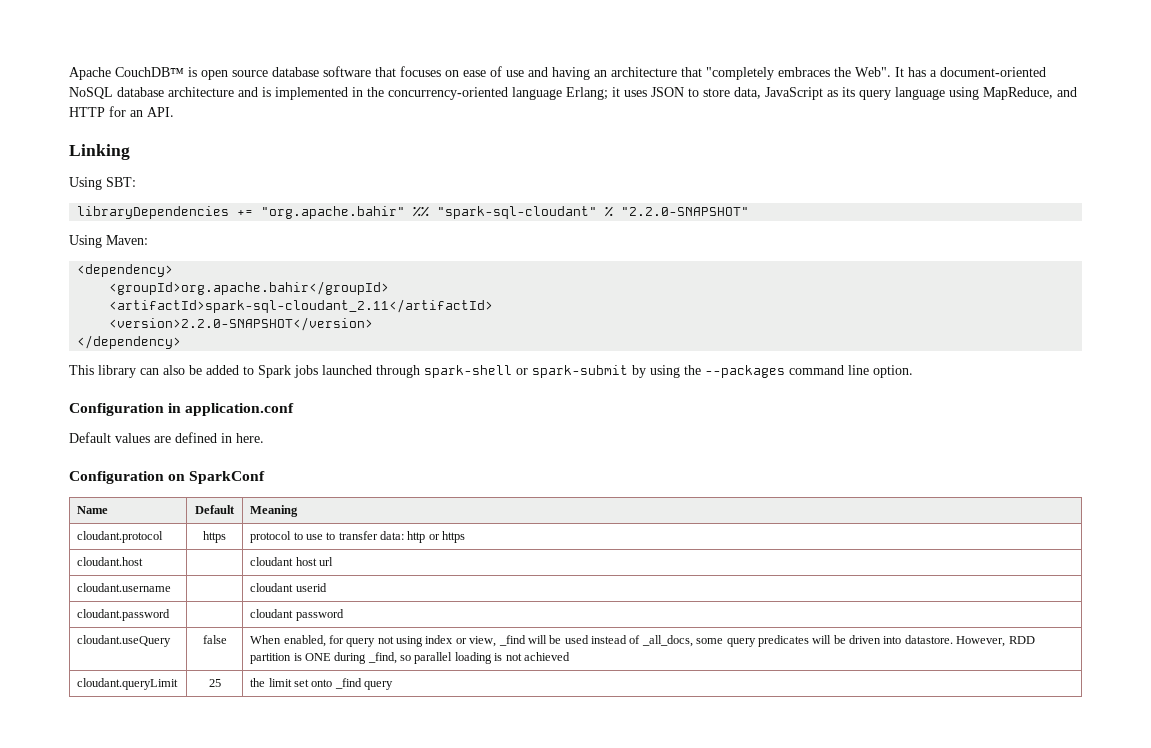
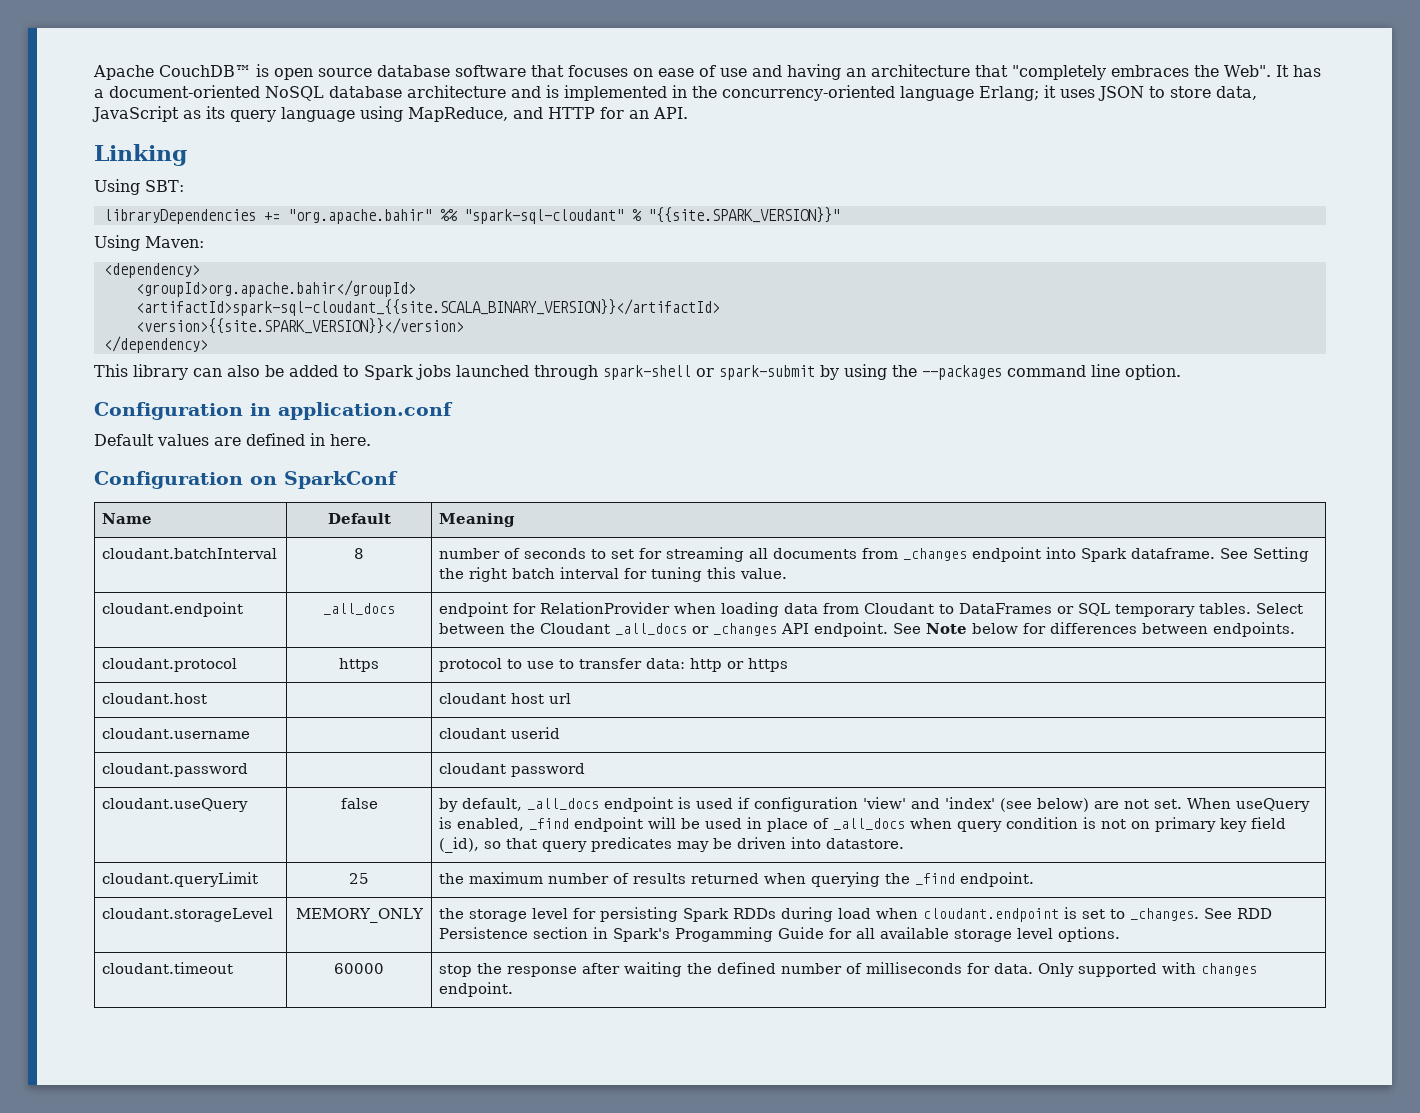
[621,207,750,216] "2.2.0-SNAPSHOT" -> [647,207,840,223] "{{site.SPARK_VERSION}}"
[109,299,494,313] [109,317,374,331] <artifactId>spark-sql-cloudant_2.11</artifactId> // <version>2.2.0-SNAPSHOT</version> -> [135,299,720,316] [135,318,464,334] <artifactId>spark-sql-cloudant_{{site.SCALA_BINARY_VERSION}}</artifactId> // <version>{{site.SPARK_VERSION}}</version>
(299, 511) none -> [102,548,278,559] [354,548,364,559] [439,547,1310,562] [439,567,788,582] [102,602,244,617] [323,603,395,615] [439,602,1304,617] [439,622,1296,637] // cloudant.batchInterval | 8 | number of seconds to set for streaming all documents from _changes endpoint into Spark dataframe. See Setting the right batch interval for tuning this value. // cloudant.endpoint | _all_docs | endpoint for RelationProvider when loading data from Cloudant to DataFrames or SQL temporary tables. Select between the Cloudant _all_docs or _changes API endpoint. See Note below for differences between endpoints.
[250,635,724,647] When enabled, for query not using index or view, _find will be used instead of _all_docs, some -> [439,797,1311,812] [439,817,1287,832] [439,837,538,853] by default, _all_docs endpoint is used if configuration 'view' and 'index' (see below) are not set. When useQuery is enabled, _find endpoint will be used in place of _all_docs when query condition is not on primary key field (_id), so that
[812,635,832,644] will -> [677,841,710,852] may
[956,636,1035,647] [250,652,570,664] [77,678,179,690] [208,679,221,687] [250,678,394,690] However, RDD partition is ONE during _find, so parallel loading is not achieved // cloudant.queryLimit | 25 | the limit set onto _find query -> [102,872,259,887] [349,873,369,884] [439,872,1035,887] [102,908,274,922] [295,908,424,923] [439,907,1273,922] [439,927,1121,942] [102,962,234,974] [334,963,384,974] [439,962,1258,977] [439,982,514,997] // cloudant.queryLimit | 25 | the maximum number of results returned when querying the _find endpoint. // cloudant.storageLevel | MEMORY_ONLY | the storage level for persisting Spark RDDs during load when cloudant.endpoint is set to _changes. See RDD Persistence section in Spark's Progamming Guide for all available storage level options. // cloudant.timeout | 60000 | stop the response after waiting the defined number of milliseconds for data. Only supported with changes endpoint.

